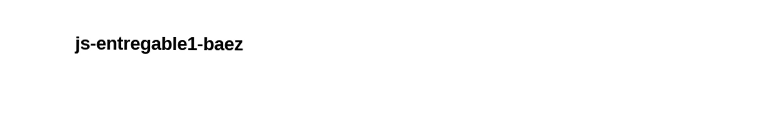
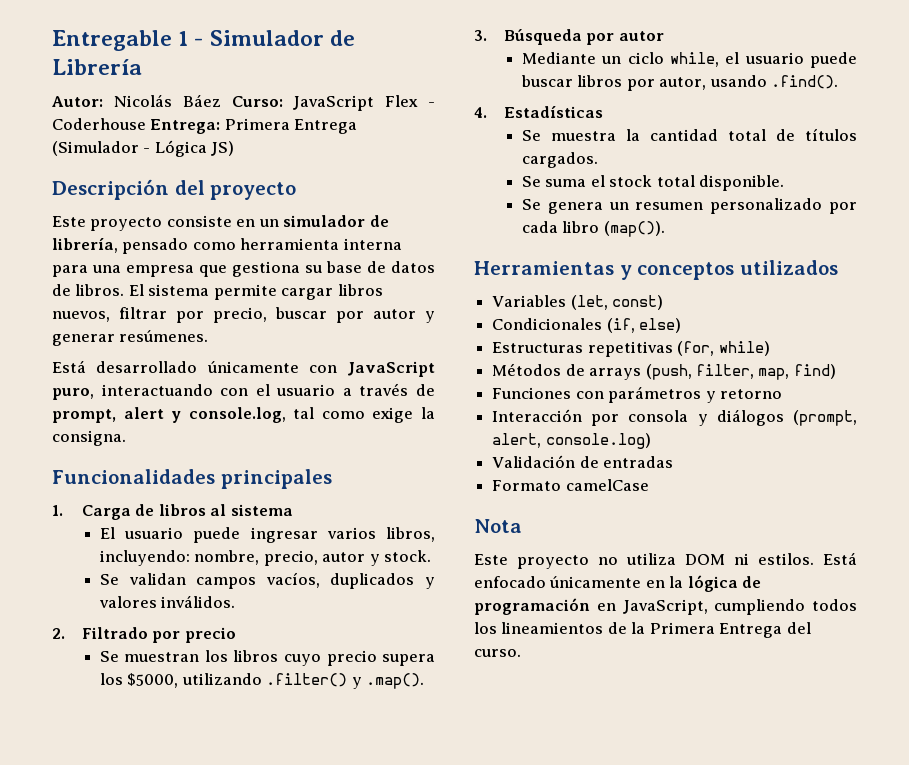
[74,36,244,55] js-entregable1-baez -> [52,30,355,51] [52,59,142,75] [52,94,435,111] [52,118,358,134] [52,140,235,157] [52,179,297,200] [52,215,389,231] [52,238,402,254] [52,261,435,277] [52,284,383,300] [52,307,435,323] [52,330,209,346] [52,360,435,377] [52,383,435,400] [52,407,435,423] [52,430,126,446] [52,469,332,489] [52,504,293,520] [99,527,436,543] [99,550,432,566] [99,572,435,589] [98,595,236,608] [52,627,236,643] [99,650,435,666] [99,673,425,689] [474,29,664,45] [521,52,857,68] [520,75,839,91] [474,106,603,118] [521,128,857,141] [521,152,598,168] [521,175,785,191] [521,198,857,214] [521,221,665,237] [474,260,838,280] [492,295,664,310] [492,318,682,333] [492,341,770,357] [492,363,836,380] [492,386,782,403] [492,409,857,426] [492,433,651,449] [492,455,674,468] [492,479,649,491] [474,519,522,533] [474,552,857,569] [474,575,762,592] [474,598,857,615] [474,622,811,638] [474,649,521,657] Entregable 1 - Simulador de Librería // Autor: Nicolás Báez Curso: JavaScript Flex - Coderhouse Entrega: Primera Entrega (Simulador - Lógica JS) // Descripción del proyecto // Este proyecto consiste en un simulador de librería, pensado como herramienta interna para una empresa que gestiona su base de datos de libros. El sistema permite cargar libros nuevos, filtrar por precio, buscar por autor y generar resúmenes. // Está desarrollado únicamente con JavaScript puro, interactuando con el usuario a través de prompt, alert y console.log, tal como exige la consigna. // Funcionalidades principales // 1. Carga de libros al sistema // El usuario puede ingresar varios libros, incluyendo: nombre, precio, autor y stock. // Se validan campos vacíos, duplicados y valores inválidos. // 2. Filtrado por precio // Se muestran los libros cuyo precio supera los $5000, utilizando .filter() y .map(). // 3. Búsqueda por autor // Mediante un ciclo while, el usuario puede buscar libros por autor, usando .find(). // 4. Estadísticas // Se muestra la cantidad total de títulos cargados. // Se suma el stock total disponible. // Se genera un resumen personalizado por cada libro (map()). // Herramientas y conceptos utilizados // Variables (let, const) // Condicionales (if, else) // Estructuras repetitivas (for, while) // Métodos de arrays (push, filter, map, find) // Funciones con parámetros y retorno // Interacción por consola y diálogos (prompt, alert, console.log) // Validación de entradas // Formato camelCase // Nota // Este proyecto no utiliza DOM ni estilos. Está enfocado únicamente en la lógica de programación en JavaScript, cumpliendo todos los lineamientos de la Primera Entrega del curso.

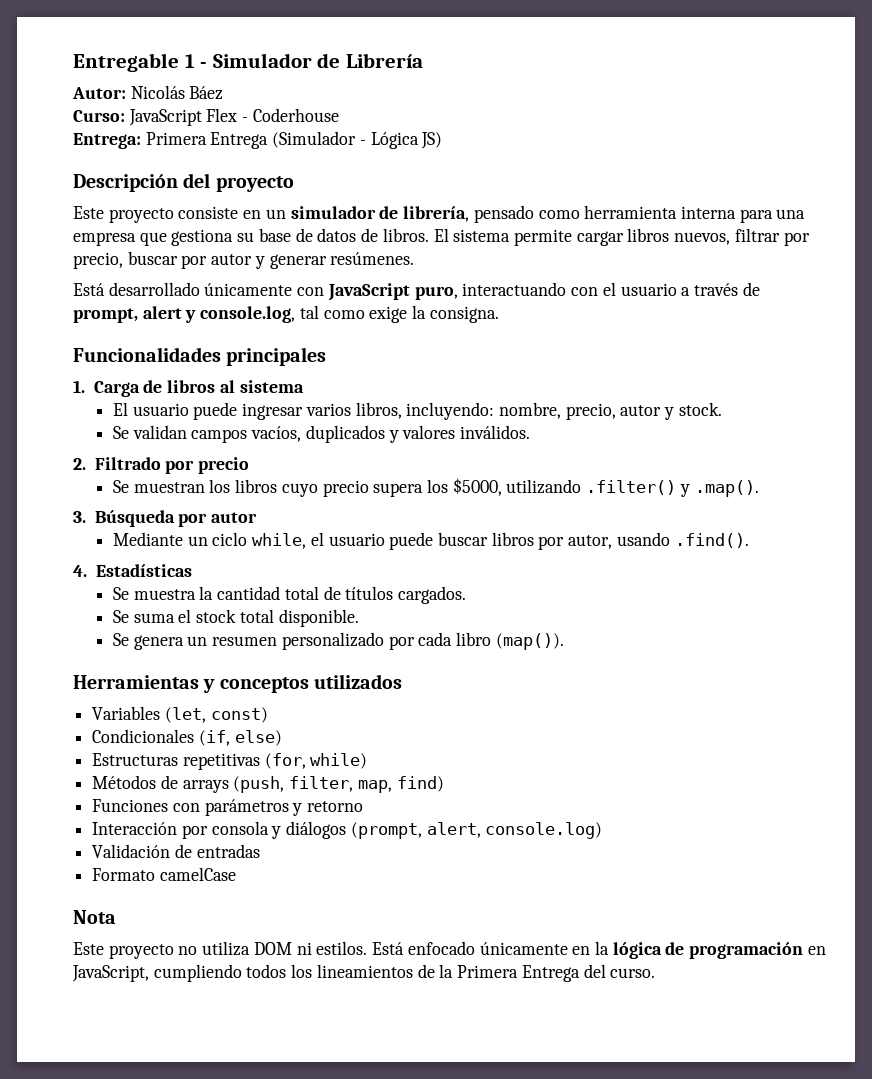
(221, 100) none -> (224, 93) //
(146, 124) none -> (339, 115) //

